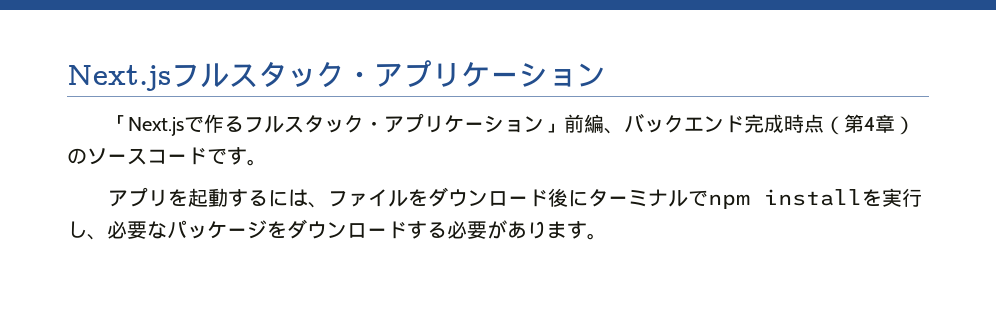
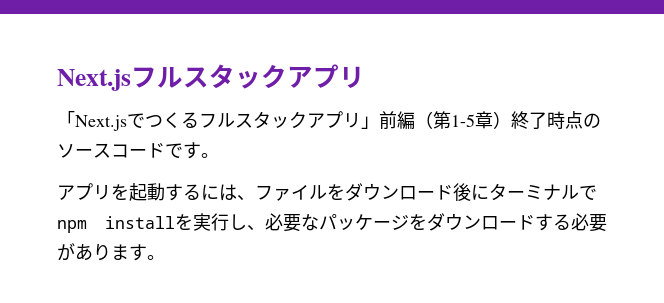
[345,60,606,87] ・アプリケーション -> [287,64,365,88] アプリ
[204,114,225,133] 作 -> [145,112,181,128] つく
[364,113,916,135] ・アプリケーション」前編、バックエンド完成時点（第4章） -> [307,111,583,130] アプリ」前編（第1-5章）終了時点

